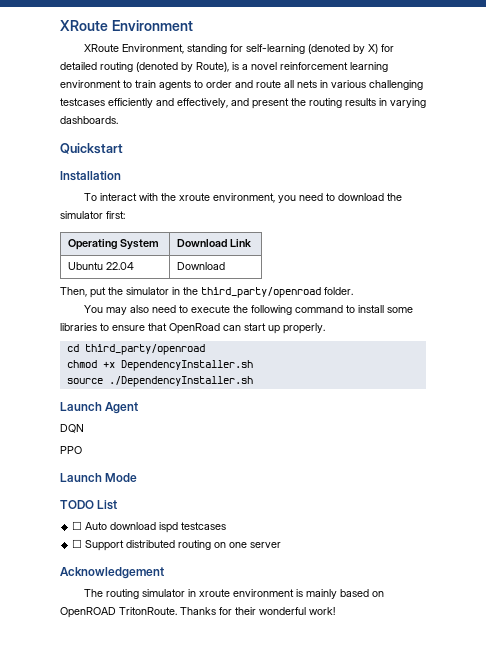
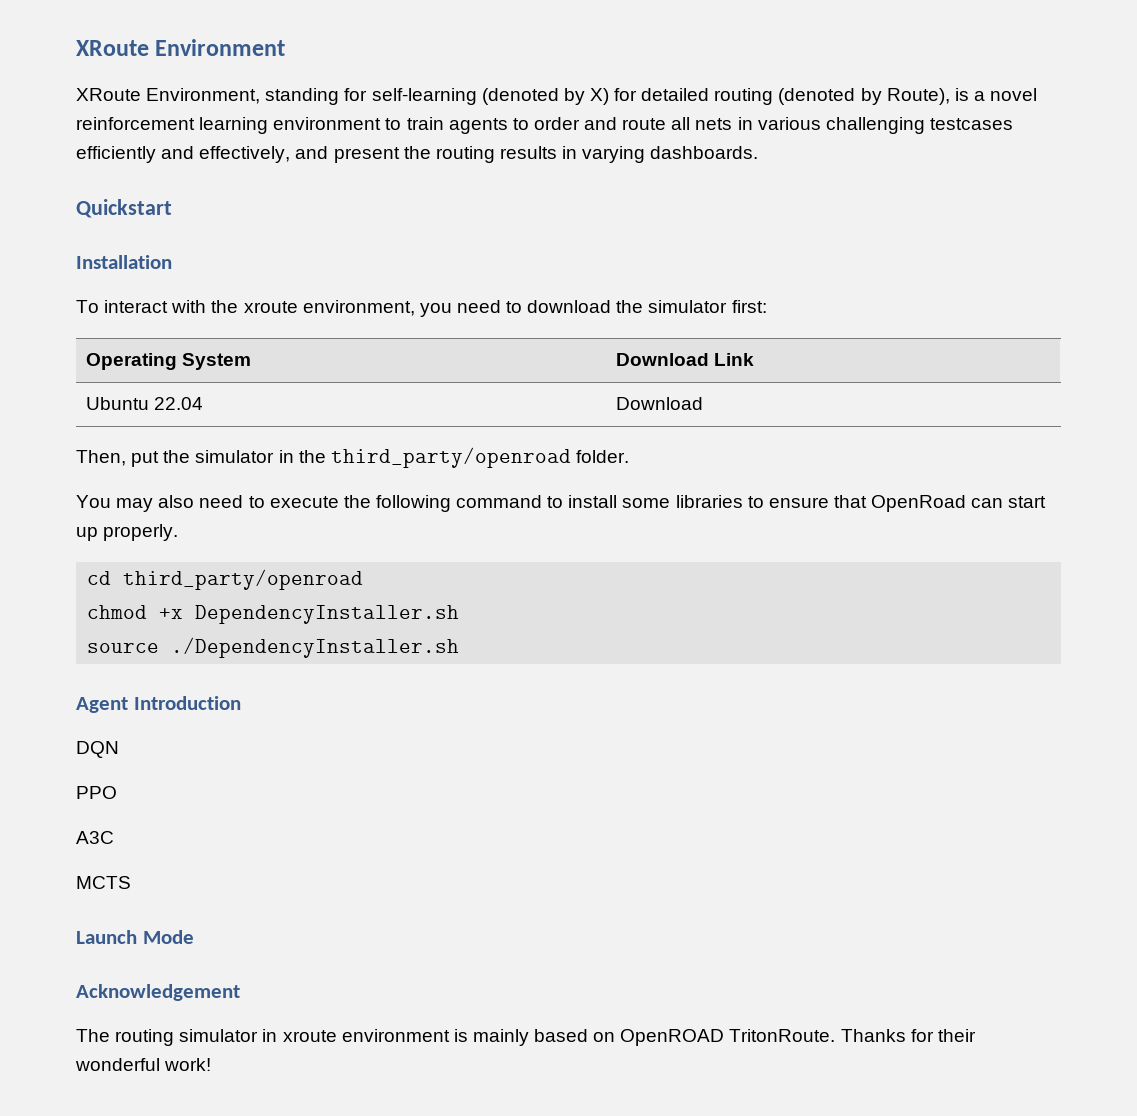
[60,402,102,411] Launch -> (460, 647) none
(139, 408) none -> [133,696,241,710] Introduction
(82, 450) none -> [76,831,114,844] [76,876,131,889] // A3C // MCTS
[60,500,118,510] [72,521,227,533] [72,539,282,551] // TODO List // ☐ Auto download ispd testcases // ☐ Support distributed routing on one server -> (194, 937) none

